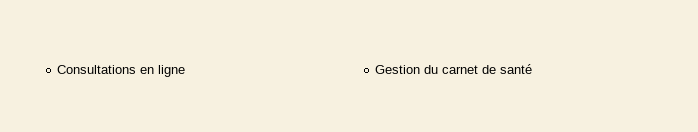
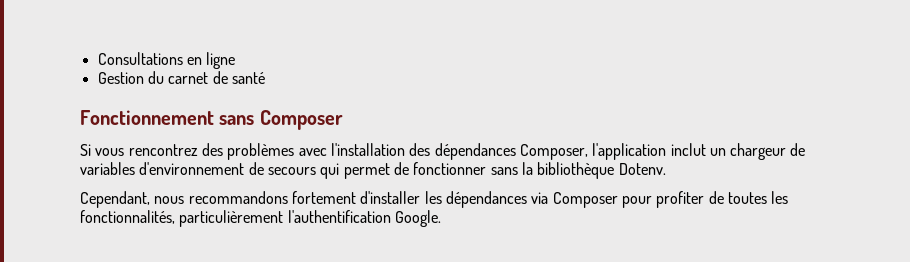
(533, 69) none -> [80,110,343,130] [80,143,806,160] [80,162,666,179] [80,191,789,208] [80,210,441,227] // Fonctionnement sans Composer // Si vous rencontrez des problèmes avec l'installation des dépendances Composer, l'application inclut un chargeur de variables d'environnement de secours qui permet de fonctionner sans la bibliothèque Dotenv. // Cependant, nous recommandons fortement d'installer les dépendances via Composer pour profiter de toutes les fonctionnalités, particulièrement l'authentification Google.

